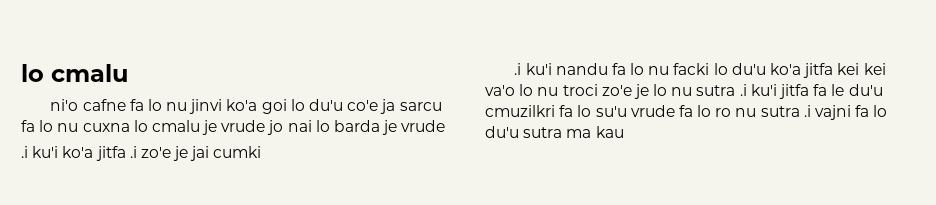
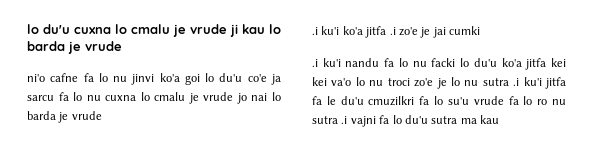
[21,64,128,82] lo cmalu -> [27,24,281,37] [27,41,122,54] lo du'u cuxna lo cmalu je vrude ji kau lo barda je vrude

